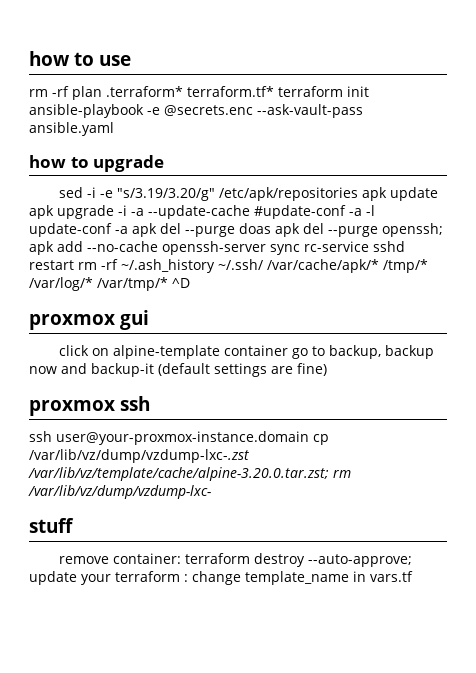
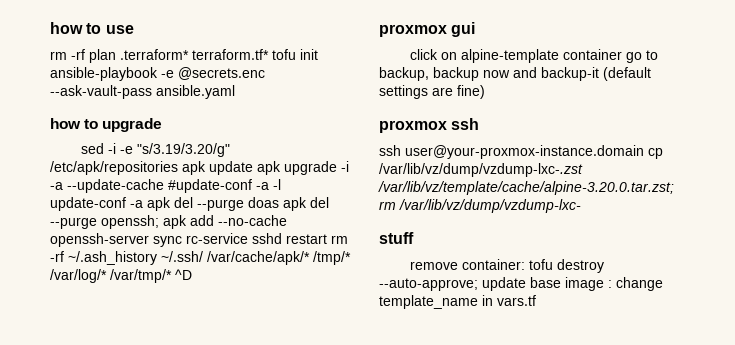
[278,86,343,97] terraform -> [272,49,296,60] tofu
[184,553,250,564] terraform -> [529,259,554,270] tofu
[81,571,180,585] your terraform -> [530,277,604,291] base image

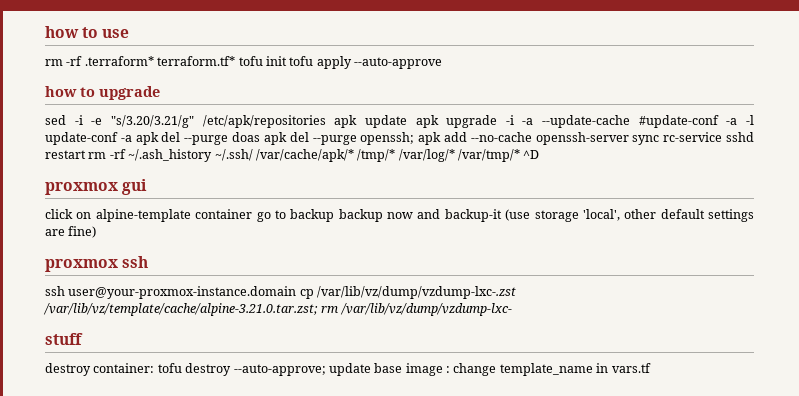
[89,49,116,63] plan -> (83, 61) none
[50,67,265,81] [50,85,235,99] ansible-playbook -e @secrets.enc --ask-vault-pass ansible.yaml -> [289,56,442,69] tofu apply --auto-approve
[137,143,231,157] "s/3.19/3.20/g" -> [110,115,194,128] "s/3.20/3.21/g"
[379,67,429,81] backup, -> [290,209,335,222] backup
[603,67,651,81] (default -> [505,209,705,222] (use storage 'local', other default
[378,181,674,195] /var/lib/vz/template/cache/alpine-3.20.0.tar.zst; -> [43,303,318,316] /var/lib/vz/template/cache/alpine-3.21.0.tar.zst;
[410,261,459,270] remove -> [45,363,91,376] destroy

